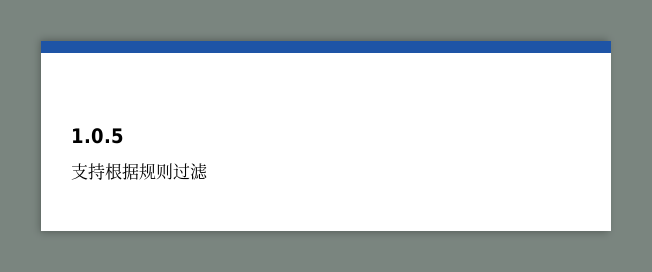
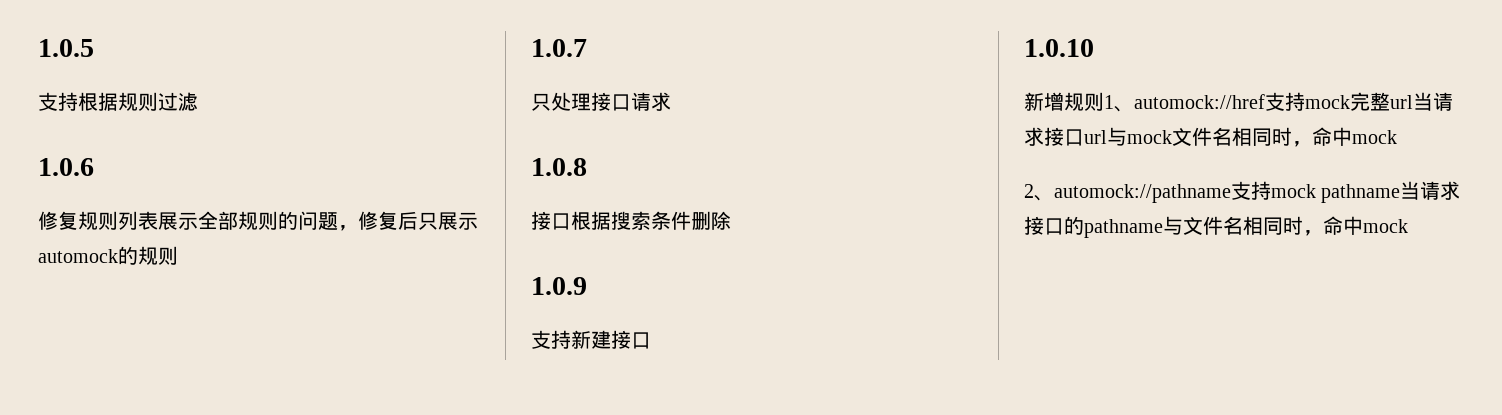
(208, 171) none -> [38,158,94,176] [38,211,478,231] [38,246,178,265] [531,39,587,57] [531,92,671,111] [531,158,587,176] [531,211,731,230] [531,277,587,295] [531,330,651,349] [1024,39,1094,57] [1024,92,1453,112] [1024,127,1397,147] [1024,181,1461,203] [1024,216,1408,238] // 1.0.6 // 修复规则列表展示全部规则的问题，修复后只展示automock的规则 // 1.0.7 // 只处理接口请求 // 1.0.8 // 接口根据搜索条件删除 // 1.0.9 // 支持新建接口 // 1.0.10 // 新增规则1、automock://href支持mock完整url当请求接口url与mock文件名相同时，命中mock // 2、automock://pathname支持mock pathname当请求接口的pathname与文件名相同时，命中mock

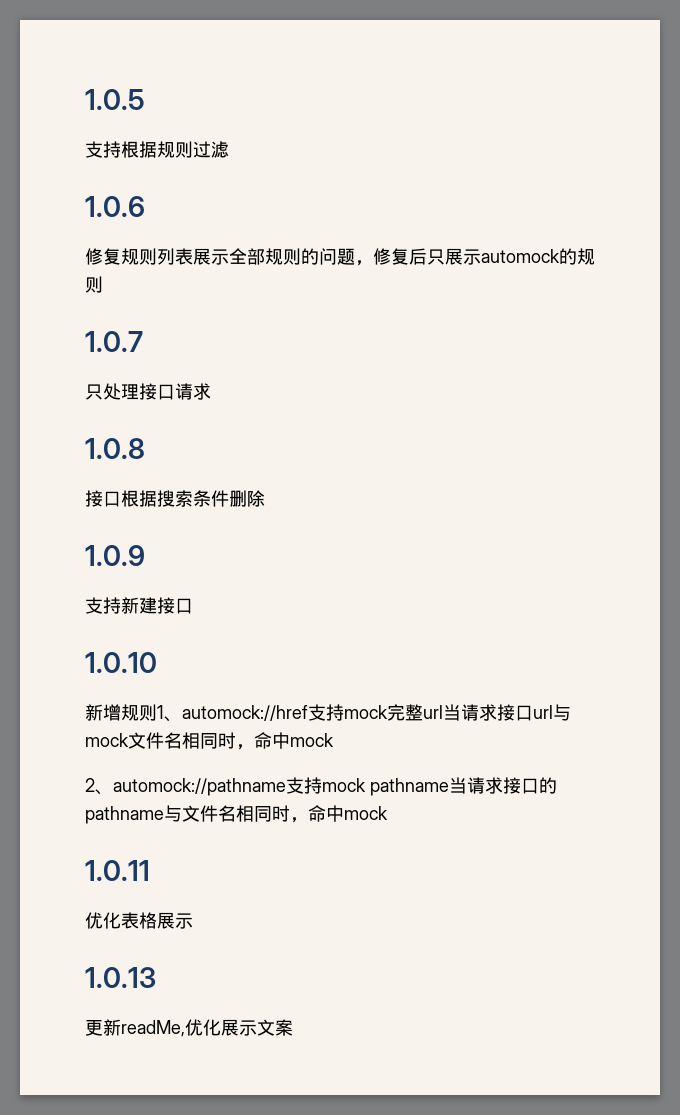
(1408, 226) none -> [85,860,150,881] [85,912,193,929] [85,967,156,988] [85,1019,293,1037] // 1.0.11 // 优化表格展示 // 1.0.13 // 更新readMe,优化展示文案

